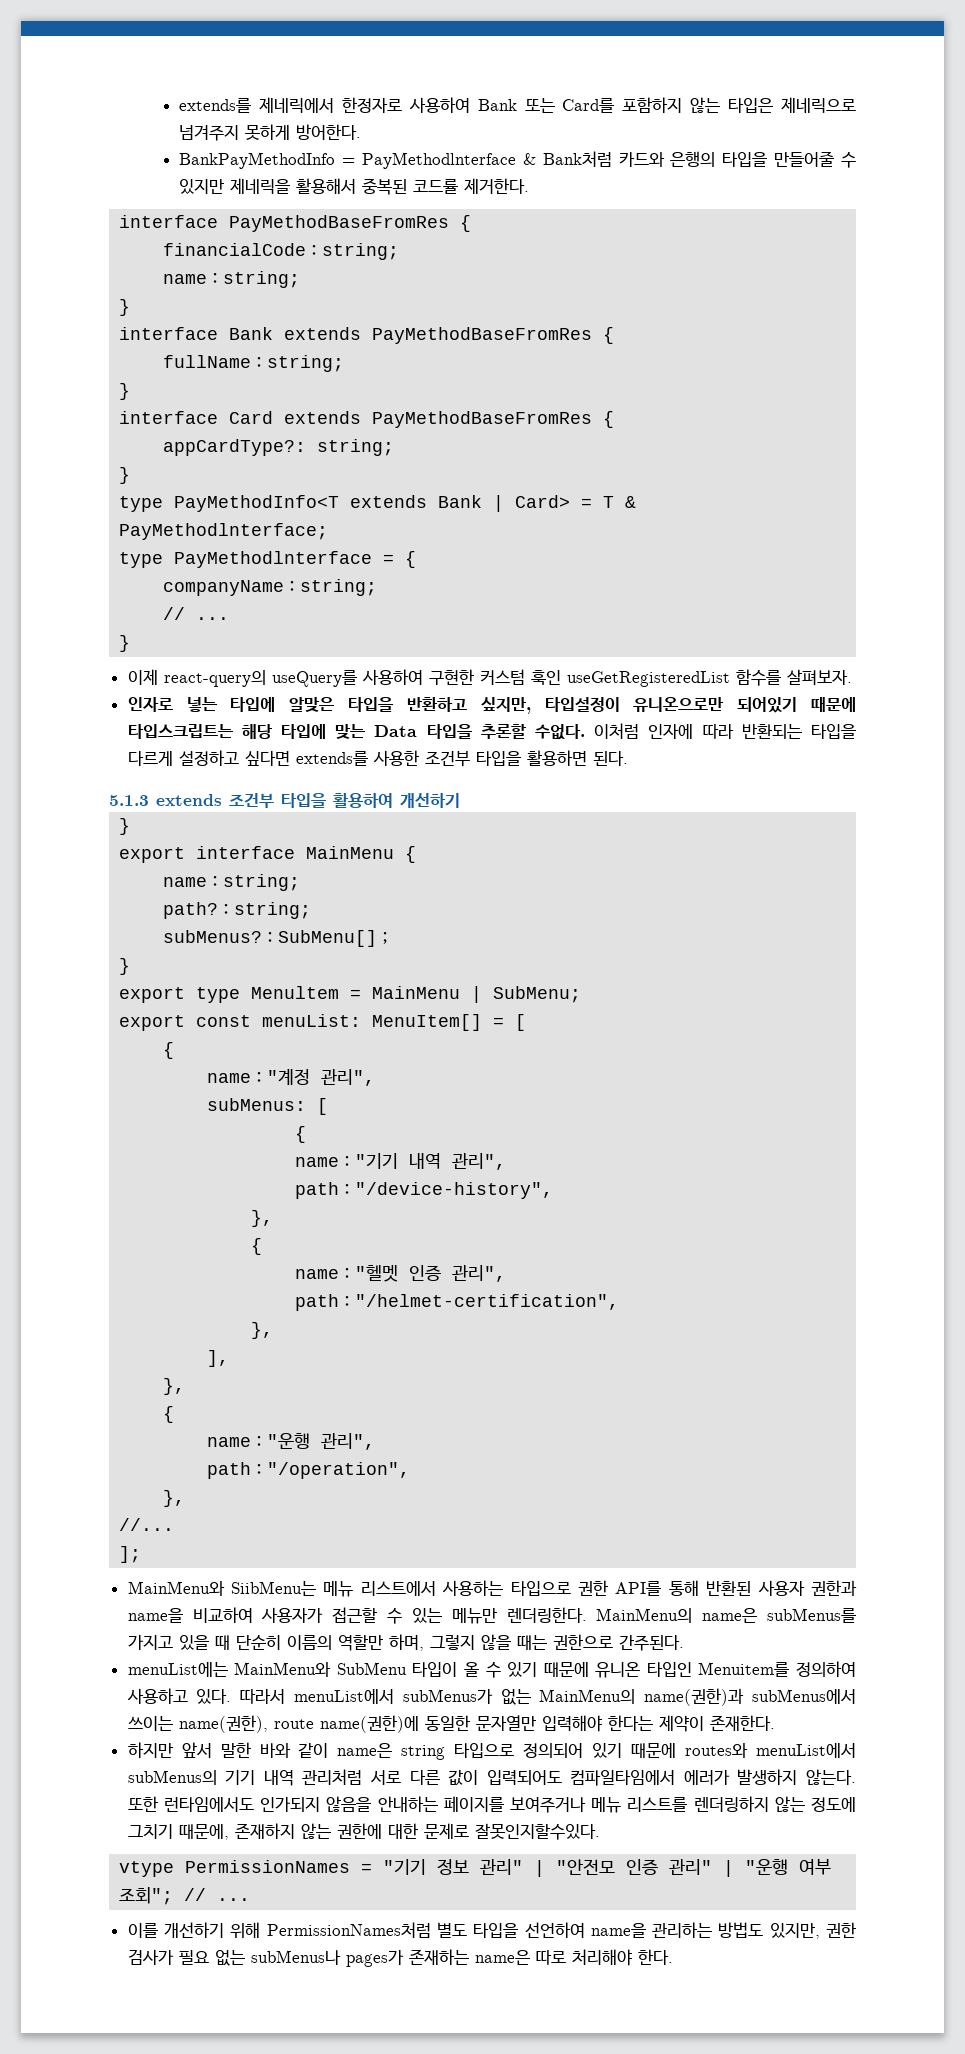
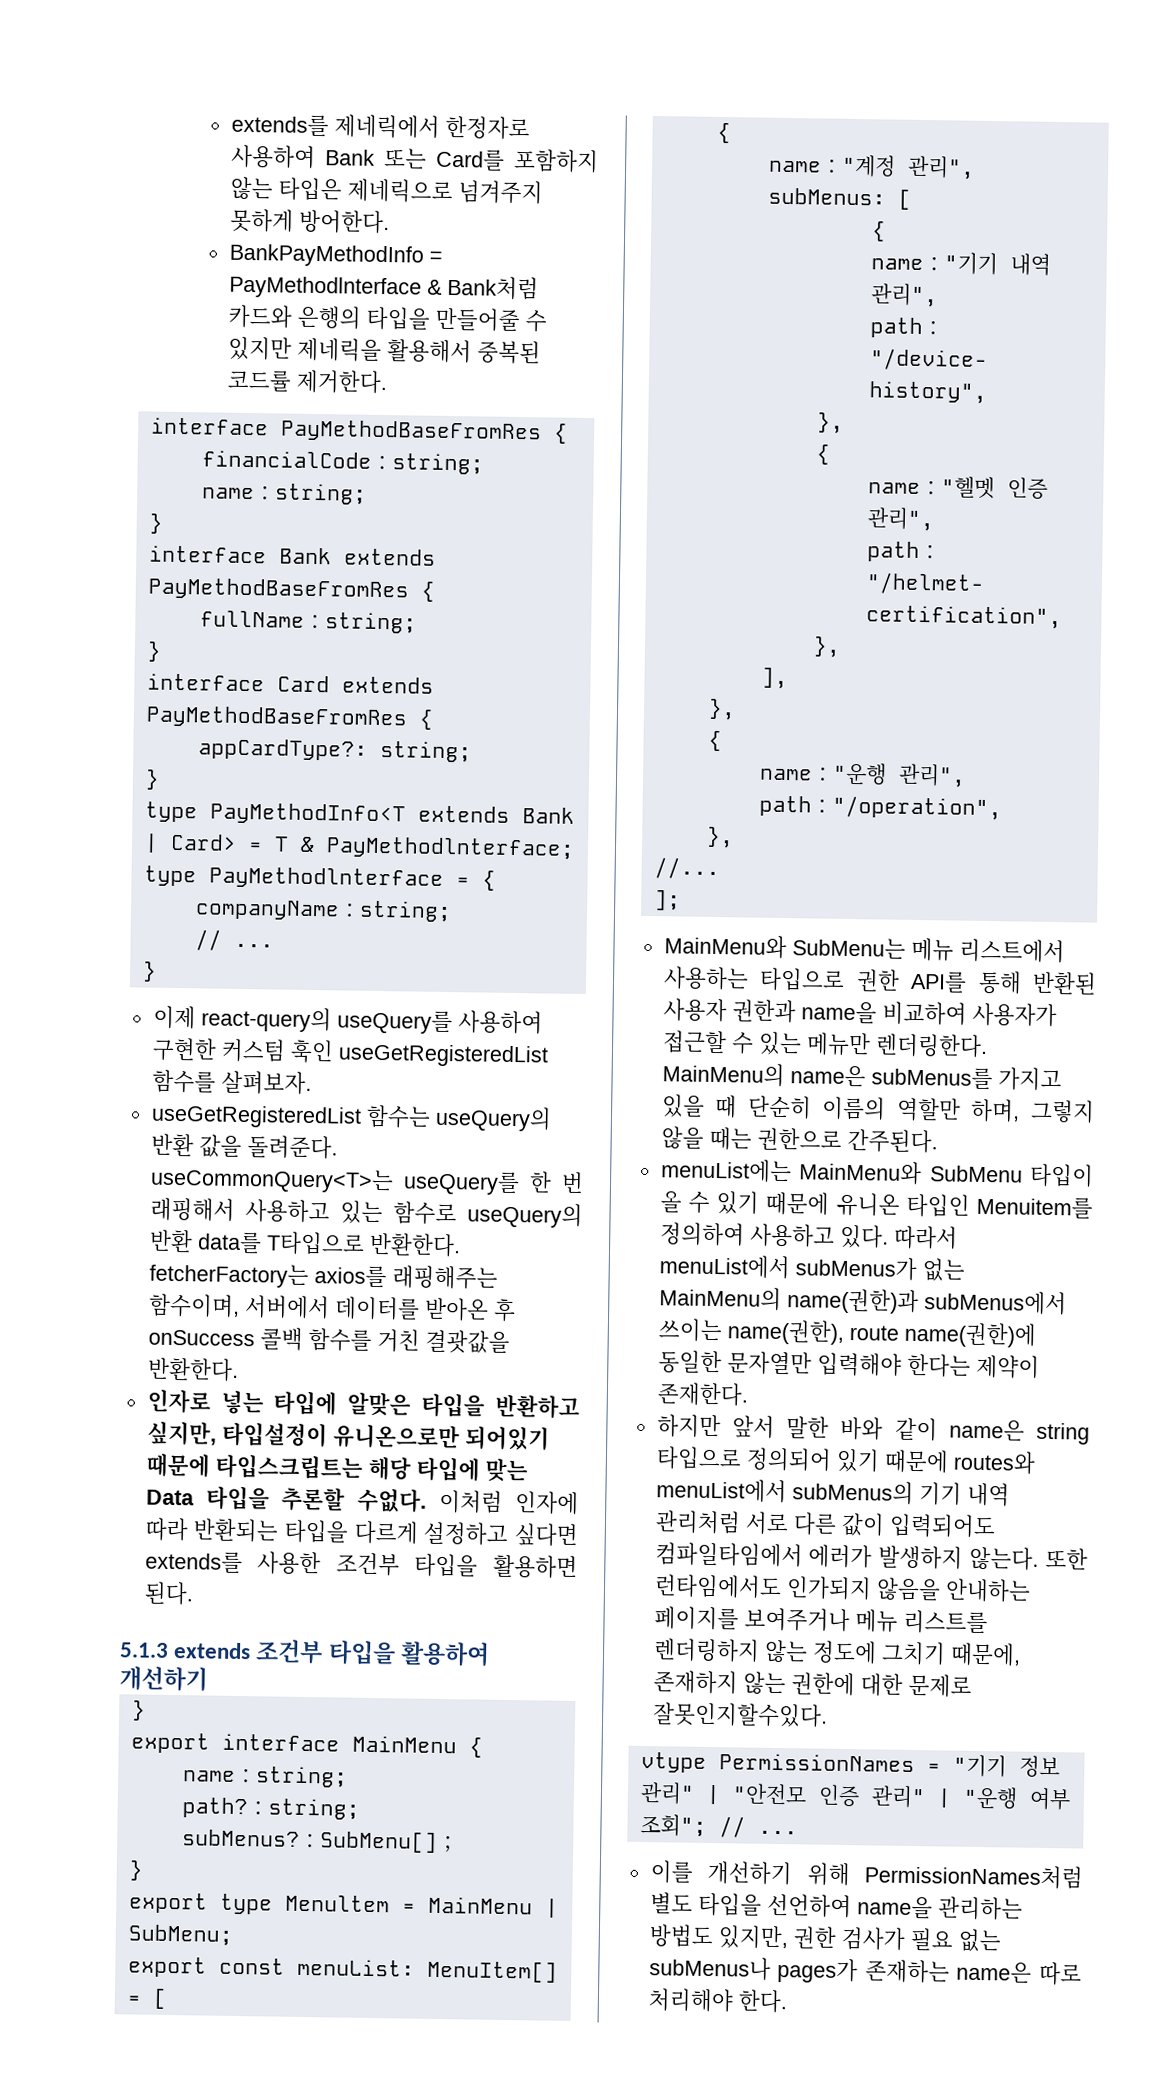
(852, 677) none -> [150,1104,552,1132] [150,1133,338,1160] [149,1166,584,1196] [149,1197,583,1229] [148,1229,461,1258] [148,1262,498,1290] [147,1293,516,1323] [147,1327,510,1354] [147,1357,239,1382] // useGetRegisteredList 함수는 useQuery의 반환 값을 돌려준다. useCommonQuery<T>는 useQuery를 한 번 래핑해서 사용하고 있는 함수로 useQuery의 반환 data를 T타입으로 반환한다. fetcherFactory는 axios를 래핑해주는 함수이며, 서버에서 데이터를 받아온 후 onSuccess 콜백 함수를 거친 결괏값을 반환한다.
[231,1581,317,1596] SiibMenu는 -> [791,937,906,959] SubMenu는

